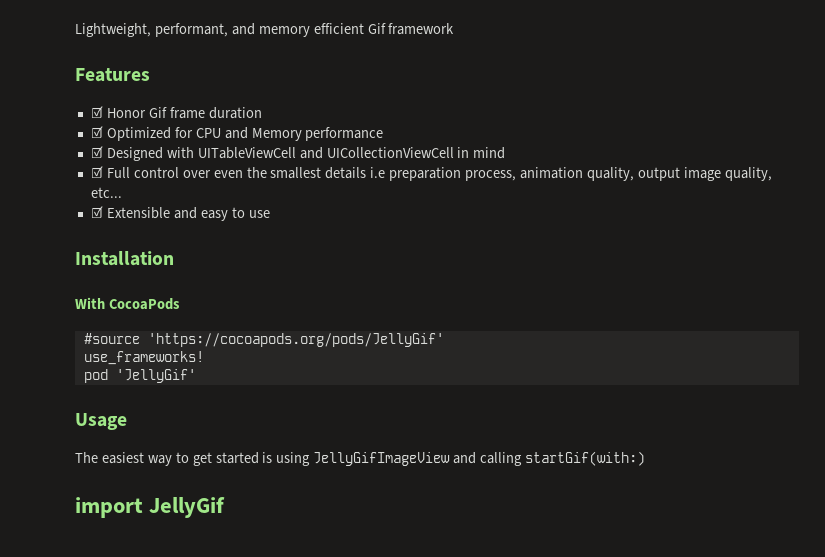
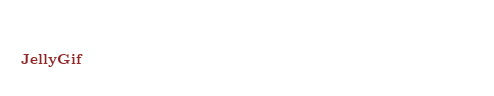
[75,23,455,37] [75,68,150,82] [90,106,262,119] [90,126,384,141] [90,146,506,161] [90,166,772,181] [90,187,122,198] [90,206,270,221] [75,251,174,266] [75,297,180,310] [83,333,444,347] [83,351,204,365] [83,369,196,383] [75,413,127,430] [75,451,646,466] [75,497,143,518] Lightweight, performant, and memory efficient Gif framework // Features // ☑ Honor Gif frame duration // ☑ Optimized for CPU and Memory performance // ☑ Designed with UITableViewCell and UICollectionViewCell in mind // ☑ Full control over even the smallest details i.e preparation process, animation quality, output image quality, etc... // ☑ Extensible and easy to use // Installation // With CocoaPods // #source 'https://cocoapods.org/pods/JellyGif' // use_frameworks! // pod 'JellyGif' // Usage // The easiest way to get started is using JellyGifImageView and calling startGif(with:) // import -> (21, 60) none

